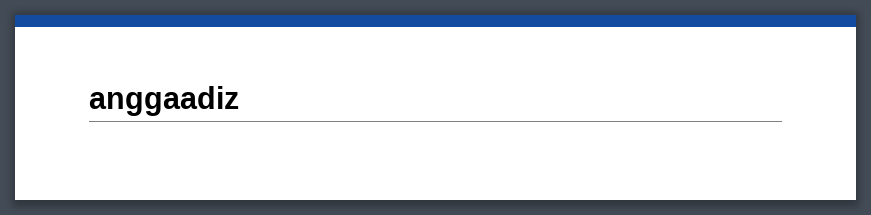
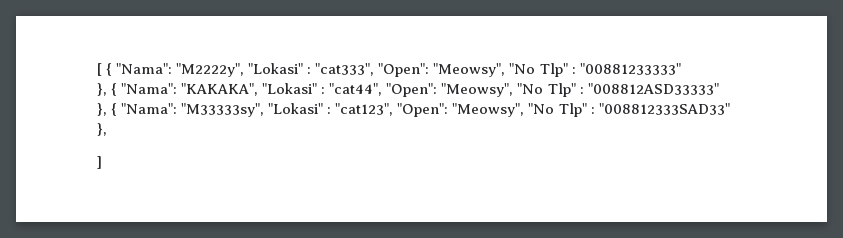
[89,86,239,116] anggaadiz -> [97,63,681,77] [97,83,719,97] [97,103,730,117] [97,123,107,136] [97,156,102,169] [ { "Nama": "M2222y", "Lokasi" : "cat333", "Open": "Meowsy", "No Tlp" : "00881233333" // }, { "Nama": "KAKAKA", "Lokasi" : "cat44", "Open": "Meowsy", "No Tlp" : "008812ASD33333" // }, { "Nama": "M33333sy", "Lokasi" : "cat123", "Open": "Meowsy", "No Tlp" : "008812333SAD33" // }, // ]

